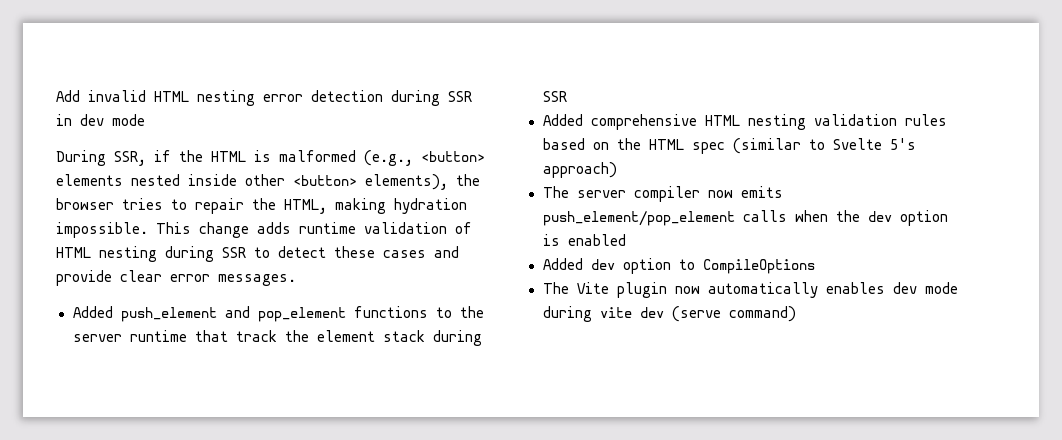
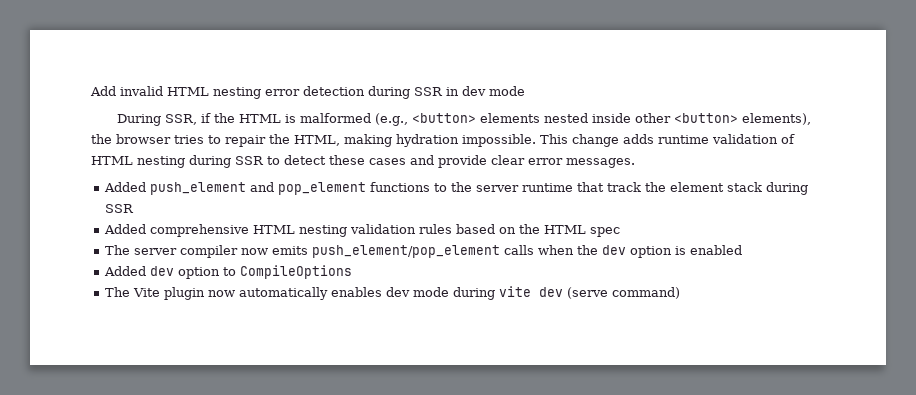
[732,138,916,154] [542,162,617,178] (similar to Svelte 5's approach) -> (620, 232) none

